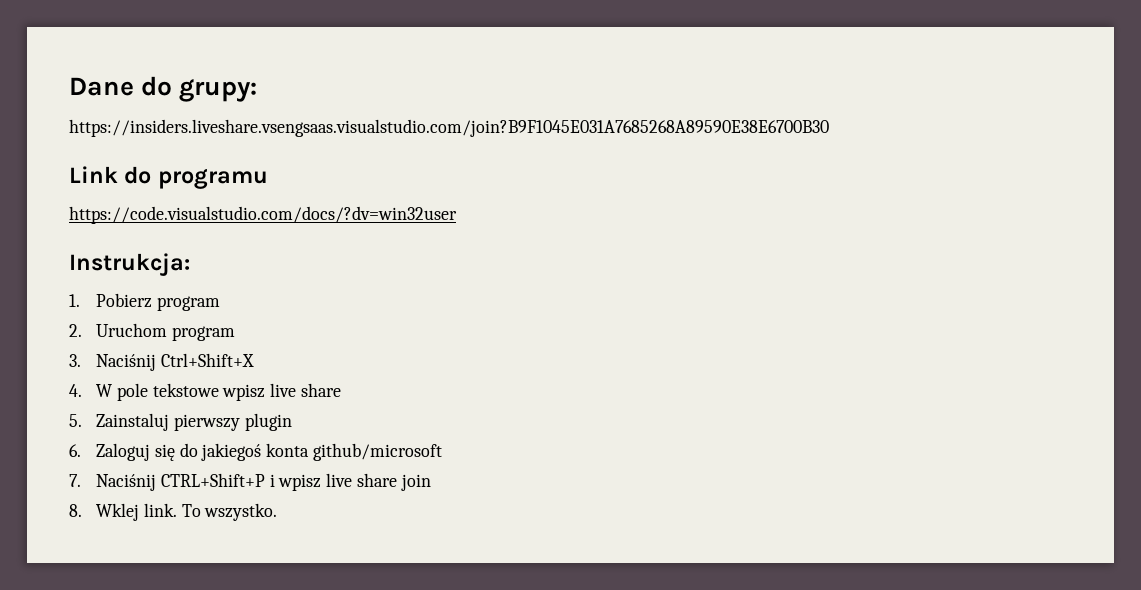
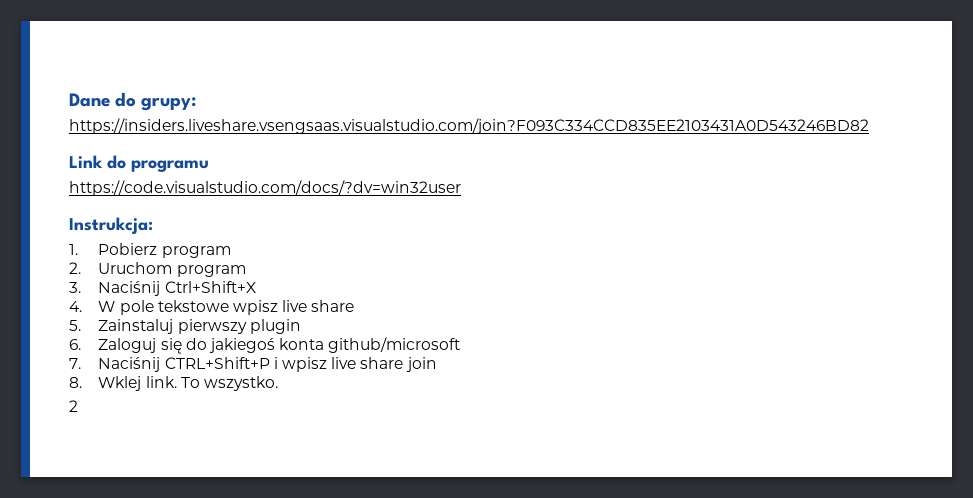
[69,119,829,137] https://insiders.liveshare.vsengsaas.visualstudio.com/join?B9F1045E031A7685268A89590E38E6700B30 -> [69,118,869,134] https://insiders.liveshare.vsengsaas.visualstudio.com/join?F093C334CCD835EE2103431A0D543246BD82
(278, 512) none -> [69,400,78,412] // 2

